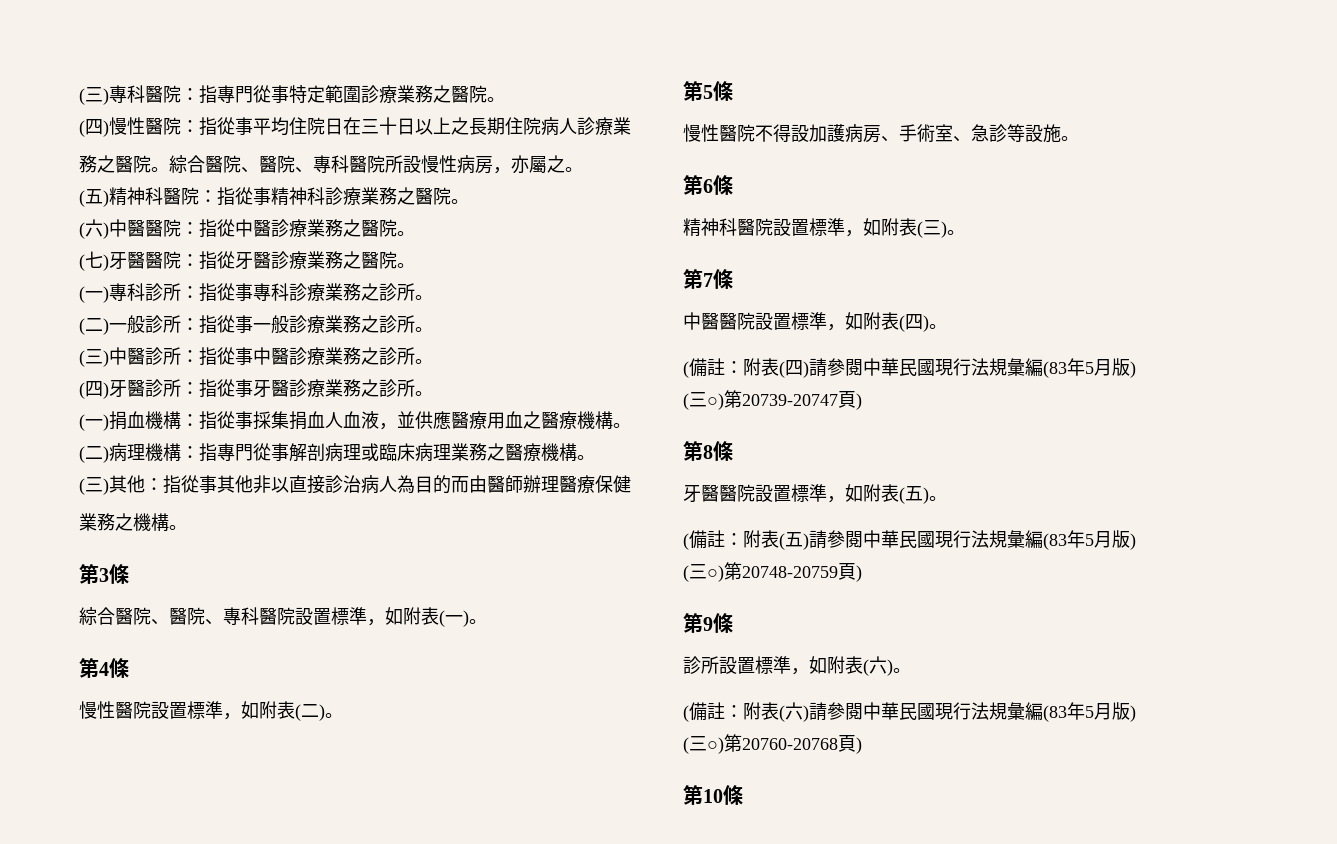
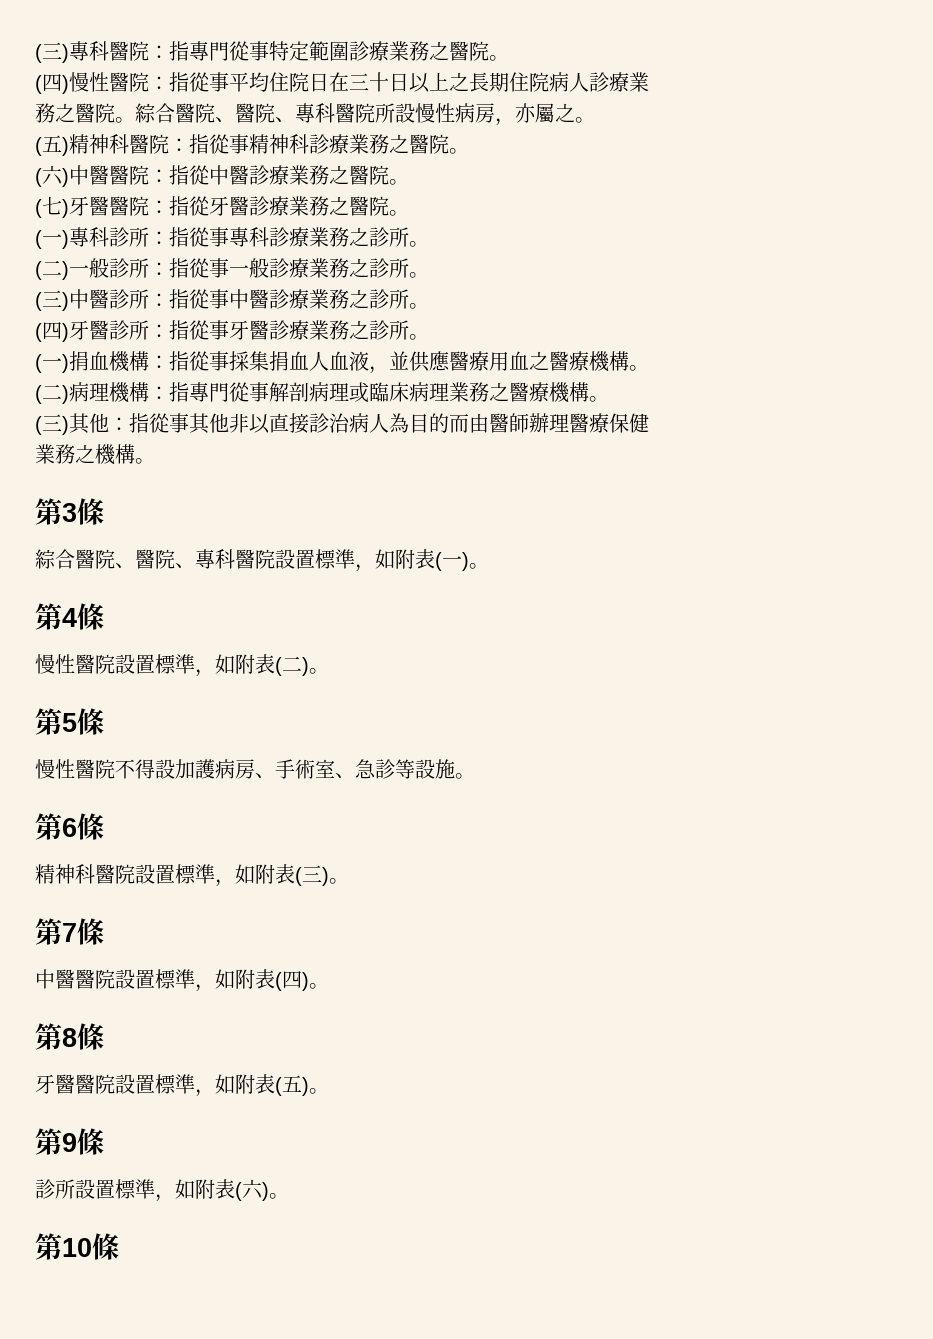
[683,358,1136,378] [683,390,862,410] // (備註：附表(四)請參閱中華民國現行法規彙編(83年5月版) // (三○)第20739-20747頁) -> (329, 986) none
[683,530,1136,550] [683,562,862,582] // (備註：附表(五)請參閱中華民國現行法規彙編(83年5月版) // (三○)第20748-20759頁) -> (329, 1091) none
[683,702,1136,722] [683,734,862,754] // (備註：附表(六)請參閱中華民國現行法規彙編(83年5月版) // (三○)第20760-20768頁) -> (289, 1196) none

